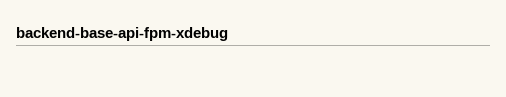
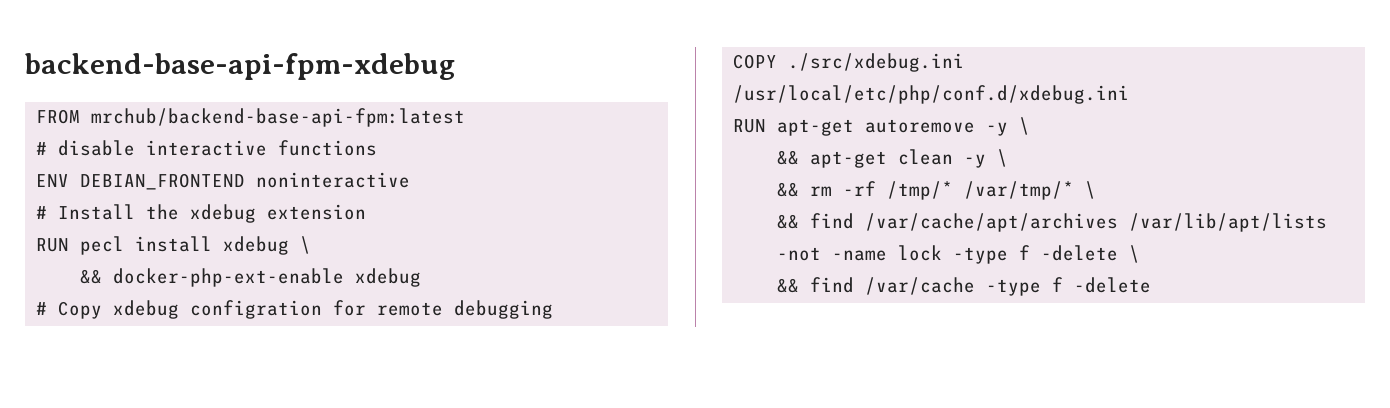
(228, 34) none -> [36,108,466,127] [36,140,378,156] [36,172,411,190] [36,204,367,223] [36,236,312,255] [80,268,422,287] [36,300,554,319] [733,53,965,72] [733,85,1130,104] [733,117,1031,136] [777,149,1009,168] [777,181,1097,200] [777,213,1328,232] [777,245,1141,264] [777,277,1152,296] // FROM mrchub/backend-base-api-fpm:latest // # disable interactive functions // ENV DEBIAN_FRONTEND noninteractive // # Install the xdebug extension // RUN pecl install xdebug \ // && docker-php-ext-enable xdebug // # Copy xdebug configration for remote debugging // COPY ./src/xdebug.ini /usr/local/etc/php/conf.d/xdebug.ini // RUN apt-get autoremove -y \ // && apt-get clean -y \ // && rm -rf /tmp/* /var/tmp/* \ // && find /var/cache/apt/archives /var/lib/apt/lists -not -name lock -type f -delete \ // && find /var/cache -type f -delete

